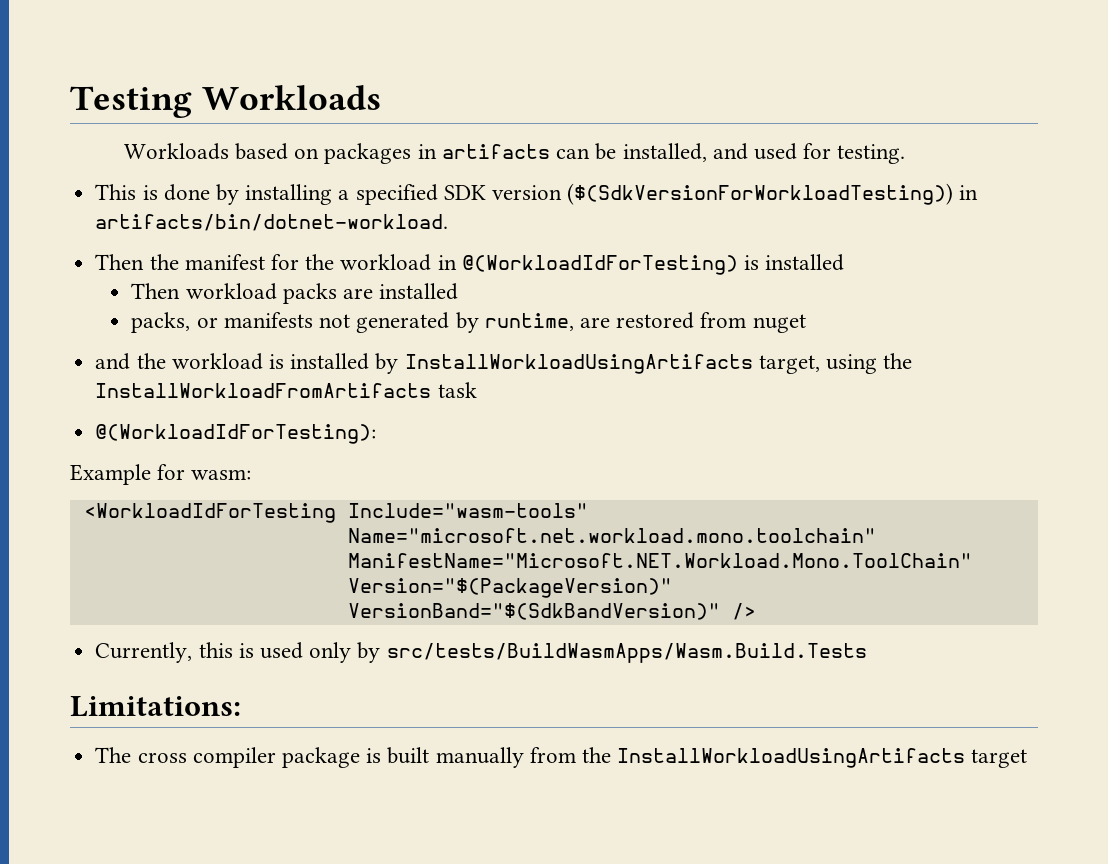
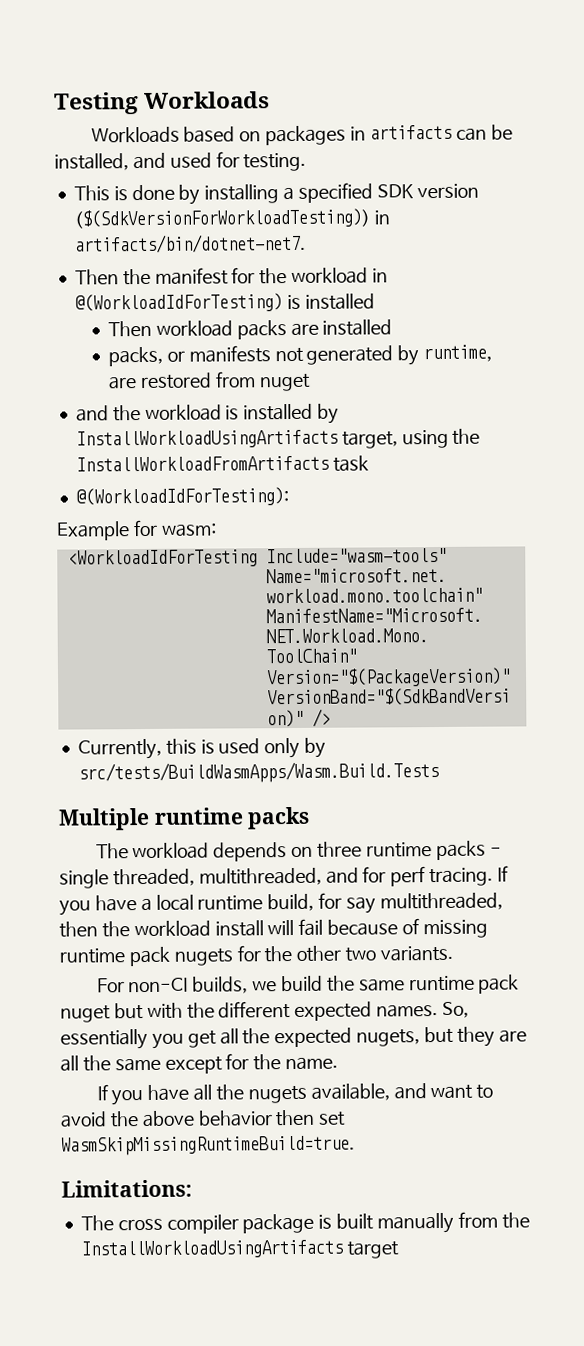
[95,214,449,231] artifacts/bin/dotnet-workload. -> [74,233,306,254] artifacts/bin/dotnet-net7.
(867, 653) none -> [58,806,311,831] [95,840,502,862] [59,865,510,889] [59,892,503,916] [59,918,488,939] [59,945,454,967] [96,974,520,994] [60,1001,470,1023] [60,1026,527,1050] [60,1053,339,1074] [96,1083,494,1106] [60,1109,347,1128] [61,1135,355,1156] // Multiple runtime packs // The workload depends on three runtime packs - single threaded, multithreaded, and for perf tracing. If you have a local runtime build, for say multithreaded, then the workload install will fail because of missing runtime pack nugets for the other two variants. // For non-CI builds, we build the same runtime pack nuget but with the different expected names. So, essentially you get all the expected nugets, but they are all the same except for the name. // If you have all the nugets available, and want to avoid the above behavior then set WasmSkipMissingRuntimeBuild=true.

